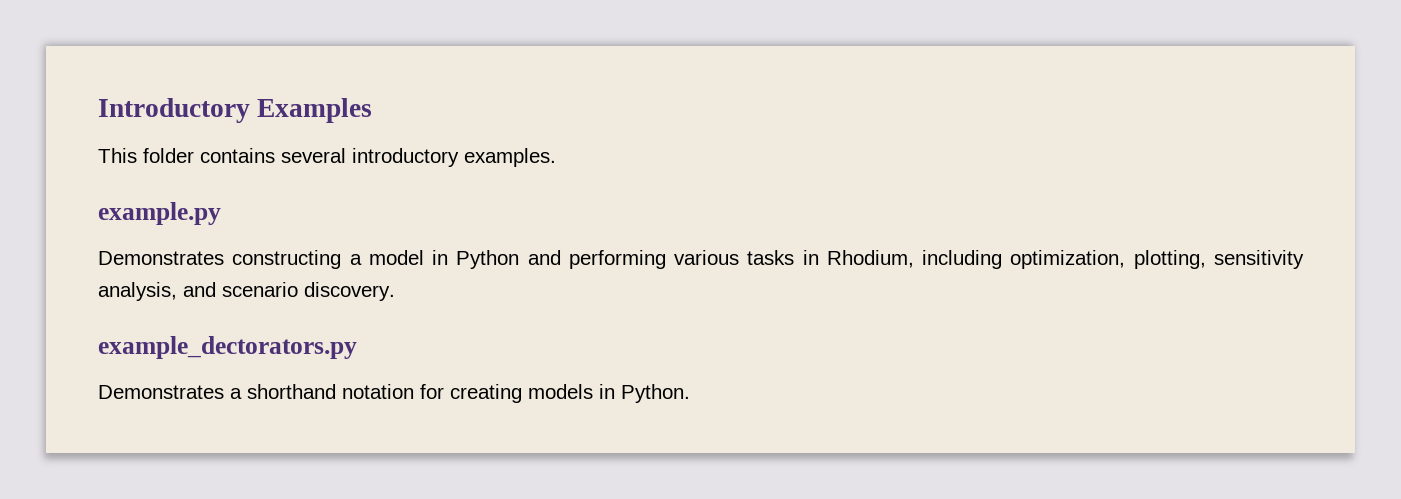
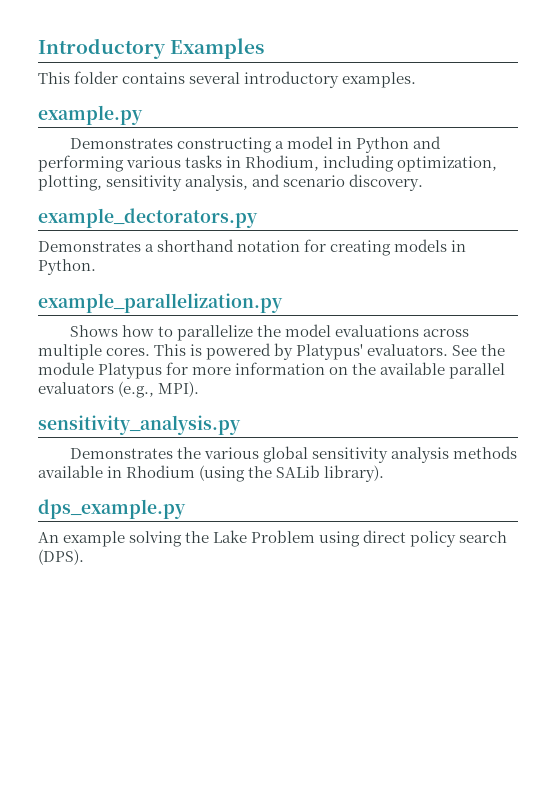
(690, 393) none -> [38,293,283,313] [69,324,470,341] [38,343,506,360] [38,362,506,379] [38,381,200,398] [38,415,241,435] [69,446,518,463] [38,465,385,482] [38,499,186,519] [38,530,508,547] [38,549,84,565] // example_parallelization.py // Shows how to parallelize the model evaluations across multiple cores. This is powered by Platypus' evaluators. See the module Platypus for more information on the available parallel evaluators (e.g., MPI). // sensitivity_analysis.py // Demonstrates the various global sensitivity analysis methods available in Rhodium (using the SALib library). // dps_example.py // An example solving the Lake Problem using direct policy search (DPS).

